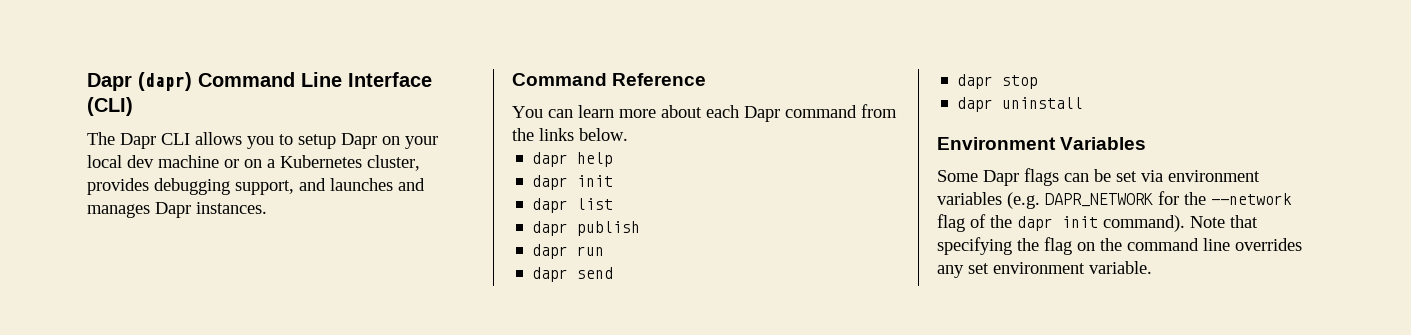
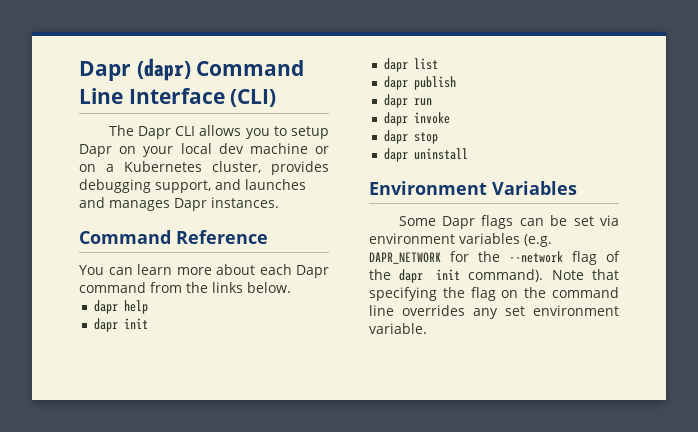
[577,267,614,279] send -> [413,112,450,124] invoke

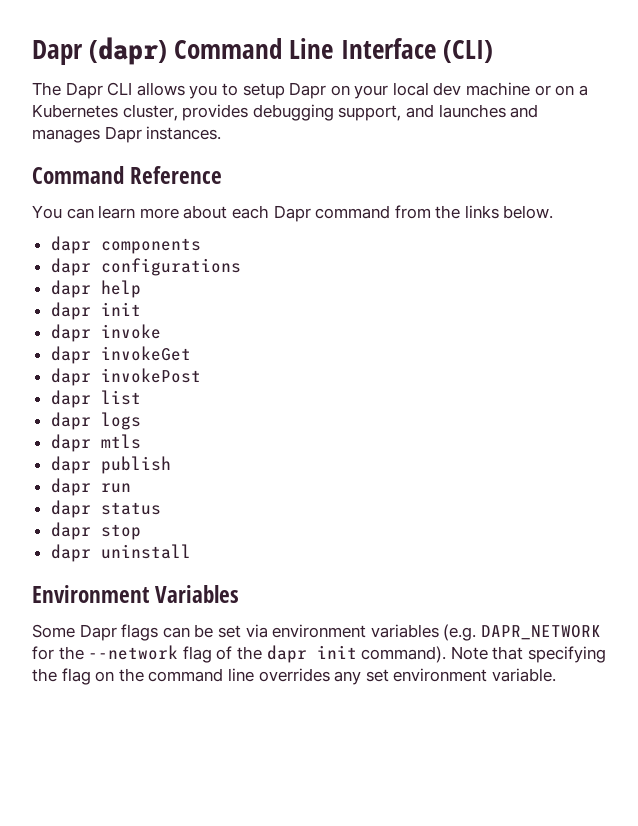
(291, 287) none -> [50,236,201,254] [50,258,241,276] // dapr components // dapr configurations
[413,58,438,70] list -> [100,324,161,339] [50,346,191,364] [50,368,201,386] [50,390,141,408] [50,412,141,430] [50,434,141,452] invoke // dapr invokeGet // dapr invokePost // dapr list // dapr logs // dapr mtls
[413,112,450,124] invoke -> [100,502,161,515] status

